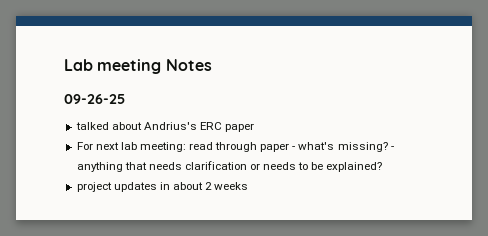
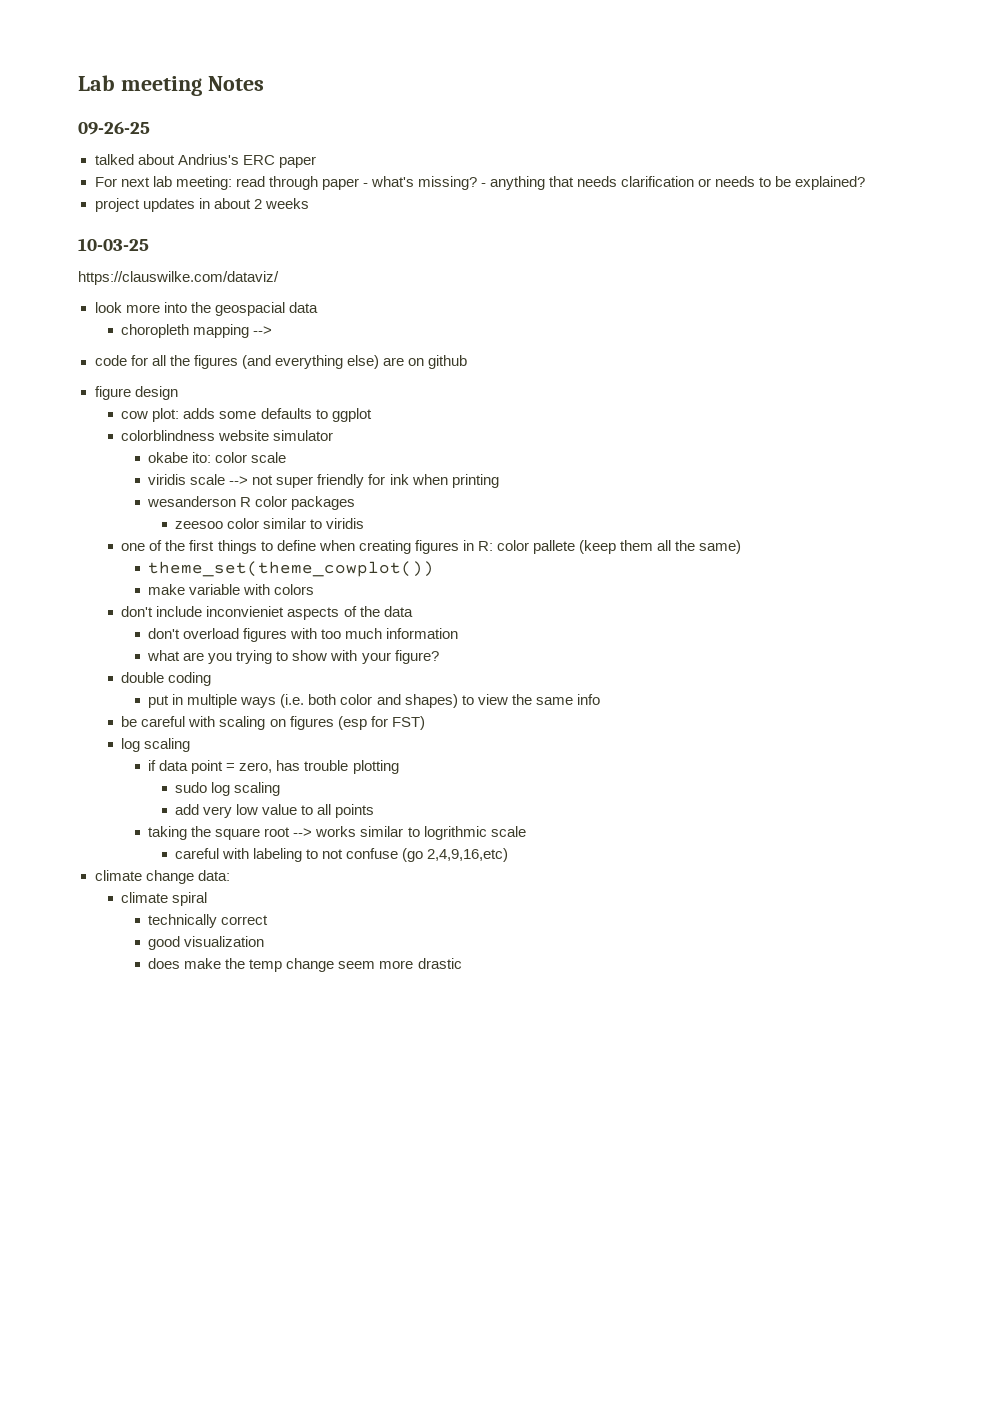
(249, 186) none -> [78,238,149,251] [78,271,279,285] [94,302,318,316] [121,324,273,338] [94,355,468,369] [94,386,178,400] [121,408,372,422] [121,430,334,441] [148,452,287,463] [148,474,499,488] [147,496,356,510] [175,518,365,529] [121,540,742,554] [148,561,435,577] [148,584,315,595] [121,606,413,620] [148,628,459,642] [147,650,439,664] [121,672,212,686] [148,694,600,708] [121,716,425,730] [121,738,191,752] [148,760,399,774] [175,782,281,796] [175,804,375,818] [148,826,526,840] [175,848,509,862] [94,870,230,884] [121,892,208,906] [148,914,269,928] [148,936,265,950] [148,958,462,972] // 10-03-25 // https://clauswilke.com/dataviz/ // look more into the geospacial data // choropleth mapping --> // code for all the figures (and everything else) are on github // figure design // cow plot: adds some defaults to ggplot // colorblindness website simulator // okabe ito: color scale // viridis scale --> not super friendly for ink when printing // wesanderson R color packages // zeesoo color similar to viridis // one of the first things to define when creating figures in R: color pallete (keep them all the same) // theme_set(theme_cowplot()) // make variable with colors // don't include inconvieniet aspects of the data // don't overload figures with too much information // what are you trying to show with your figure? // double coding // put in multiple ways (i.e. both color and shapes) to view the same info // be careful with scaling on figures (esp for FST) // log scaling // if data point = zero, has trouble plotting // sudo log scaling // add very low value to all points // taking the square root --> works similar to logrithmic scale // careful with labeling to not confuse (go 2,4,9,16,etc) // climate change data: // climate spiral // technically correct // good visualization // does make the temp change seem more drastic

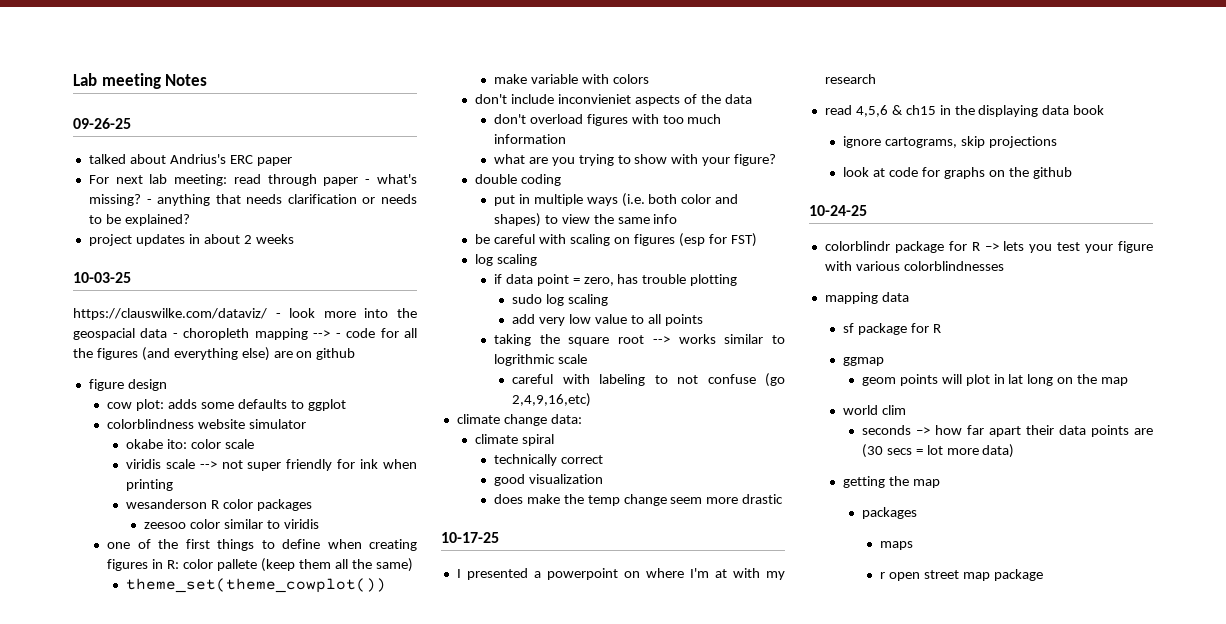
(279, 278) // -> [275,313,281,318] -
(318, 307) // -> [172,333,178,338] -
(273, 330) // -> [335,333,341,338] -
(462, 963) none -> [441,532,499,543] [456,568,785,580] [824,74,876,84] [824,105,1105,117] [843,136,1058,148] [843,167,1072,179] [809,205,867,216] [824,241,1153,253] [824,261,1004,271] [824,292,909,304] [843,323,942,335] [843,357,885,366] [861,374,1129,386] [843,405,907,415] [861,425,1153,437] [861,444,1015,458] [843,476,941,488] [861,507,917,519] [880,541,914,550] [880,569,1043,581] // 10-17-25 // I presented a powerpoint on where I'm at with my research // read 4,5,6 & ch15 in the displaying data book // ignore cartograms, skip projections // look at code for graphs on the github // 10-24-25 // colorblindr package for R –> lets you test your figure with various colorblindnesses // mapping data // sf package for R // ggmap // geom points will plot in lat long on the map // world clim // seconds –> how far apart their data points are (30 secs = lot more data) // getting the map // packages // maps // r open street map package

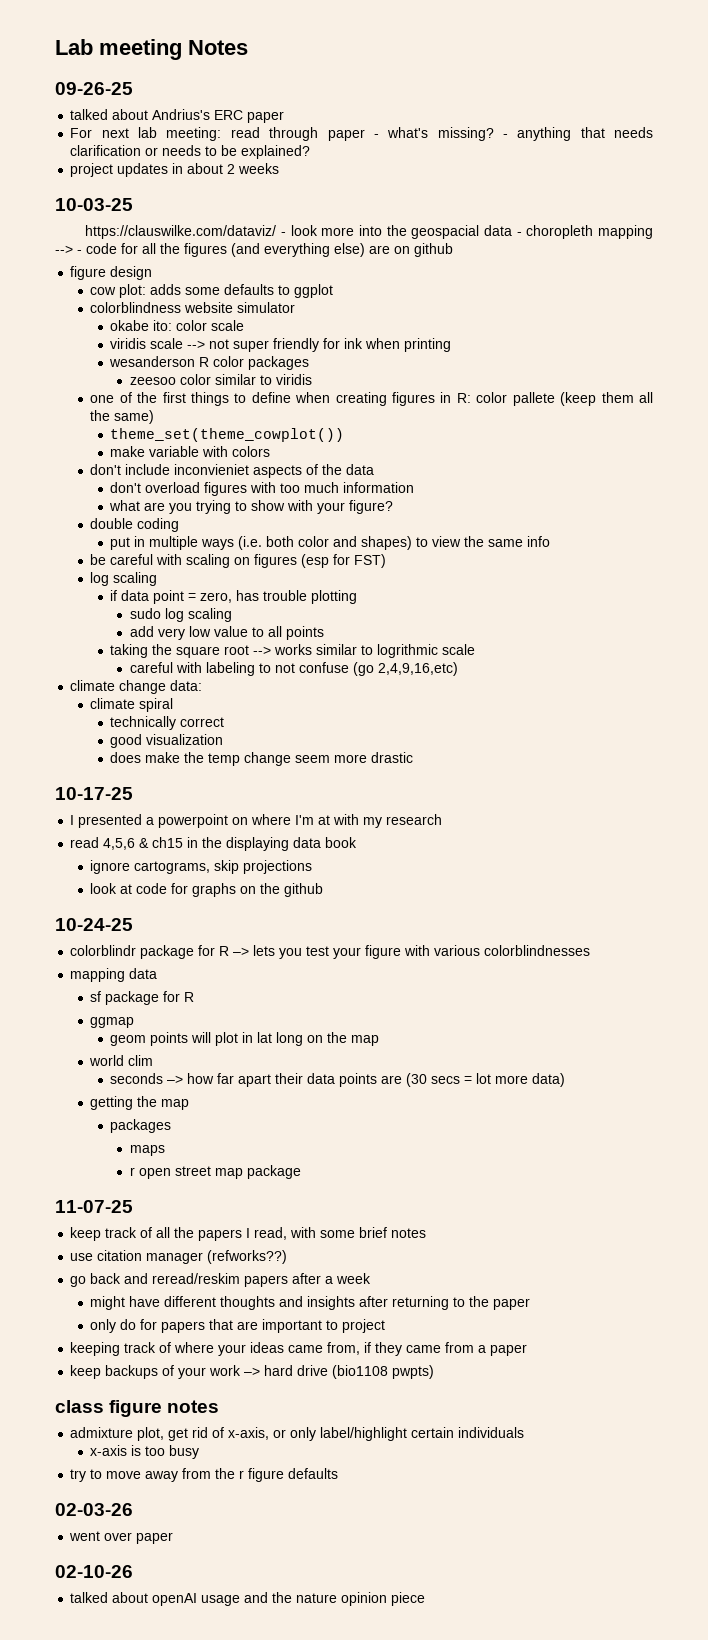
(1043, 575) none -> [55,1200,133,1213] [70,1227,427,1241] [70,1250,288,1264] [70,1273,372,1287] [90,1296,531,1310] [90,1319,386,1333] [70,1342,528,1356] [70,1365,435,1379] [55,1400,220,1417] [70,1427,525,1441] [90,1445,200,1459] [70,1468,339,1482] [55,1503,133,1516] [69,1531,174,1544] [55,1565,133,1578] [70,1592,426,1606] // 11-07-25 // keep track of all the papers I read, with some brief notes // use citation manager (refworks??) // go back and reread/reskim papers after a week // might have different thoughts and insights after returning to the paper // only do for papers that are important to project // keeping track of where your ideas came from, if they came from a paper // keep backups of your work –> hard drive (bio1108 pwpts) // class figure notes // admixture plot, get rid of x-axis, or only label/highlight certain individuals // x-axis is too busy // try to move away from the r figure defaults // 02-03-26 // went over paper // 02-10-26 // talked about openAI usage and the nature opinion piece

